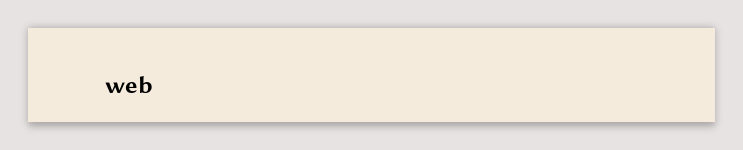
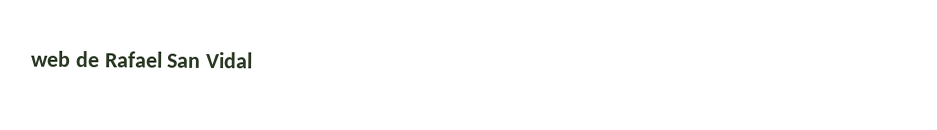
(153, 85) none -> [74,50,254,69] de Rafael San Vidal

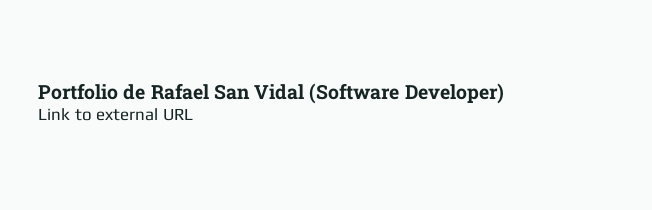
[30,50,71,67] web -> [38,83,118,100] Portfolio
(254, 60) none -> [309,83,504,104] [38,108,193,121] (Software Developer) // Link to external URL

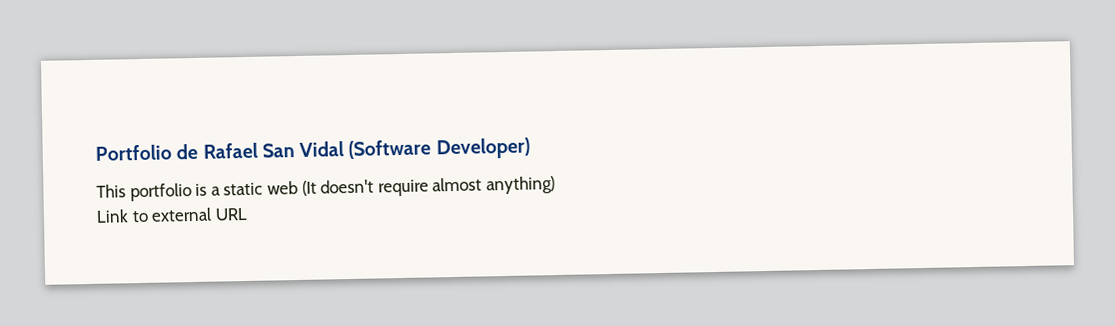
(504, 93) none -> [96,176,555,202] // This portfolio is a static web (It doesn't require almost anything)

